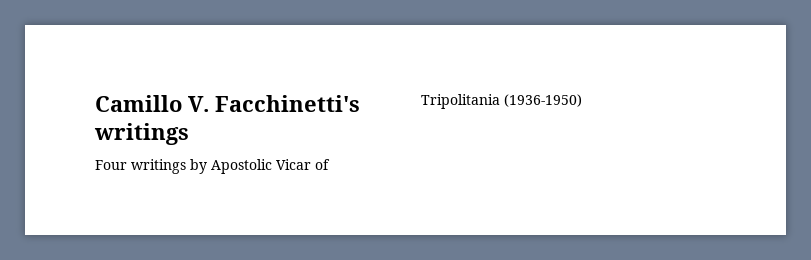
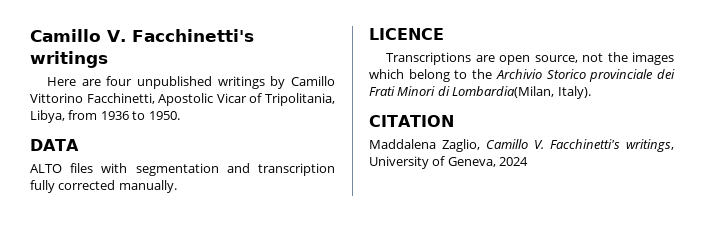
[95,159,330,174] [421,94,582,109] Four writings by Apostolic Vicar of Tripolitania (1936-1950) -> [47,76,335,89] [30,93,335,106] [30,110,180,123] [30,139,79,151] [30,163,335,176] [30,180,177,193] [369,28,444,40] [386,52,674,65] [369,69,675,82] [369,86,591,99] [369,115,454,127] [369,139,674,152] [369,156,529,169] Here are four unpublished writings by Camillo Vittorino Facchinetti, Apostolic Vicar of Tripolitania, Libya, from 1936 to 1950. // DATA // ALTO files with segmentation and transcription fully corrected manually. // LICENCE // Transcriptions are open source, not the images which belong to the Archivio Storico provinciale dei Frati Minori di Lombardia(Milan, Italy). // CITATION // Maddalena Zaglio, Camillo V. Facchinetti's writings, University of Geneva, 2024

